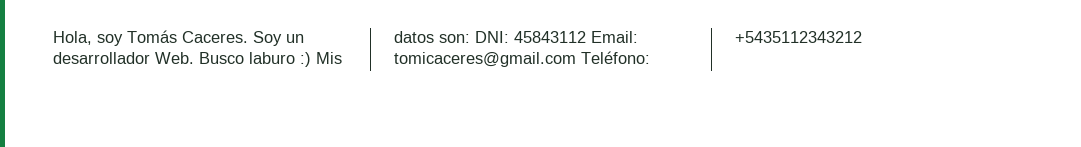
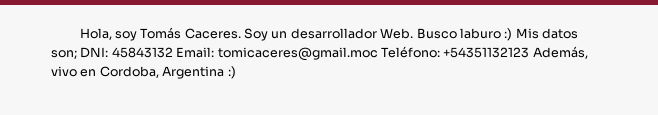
[439,31,638,43] [394,51,650,67] [735,31,862,43] son: DNI: 45843112 Email: tomicaceres@gmail.com Teléfono: +5435112343212 -> [51,46,588,61] [51,66,236,79] son; DNI: 45843132 Email: tomicaceres@gmail.moc Teléfono: +54351132123 Además, vivo en Cordoba, Argentina :)

